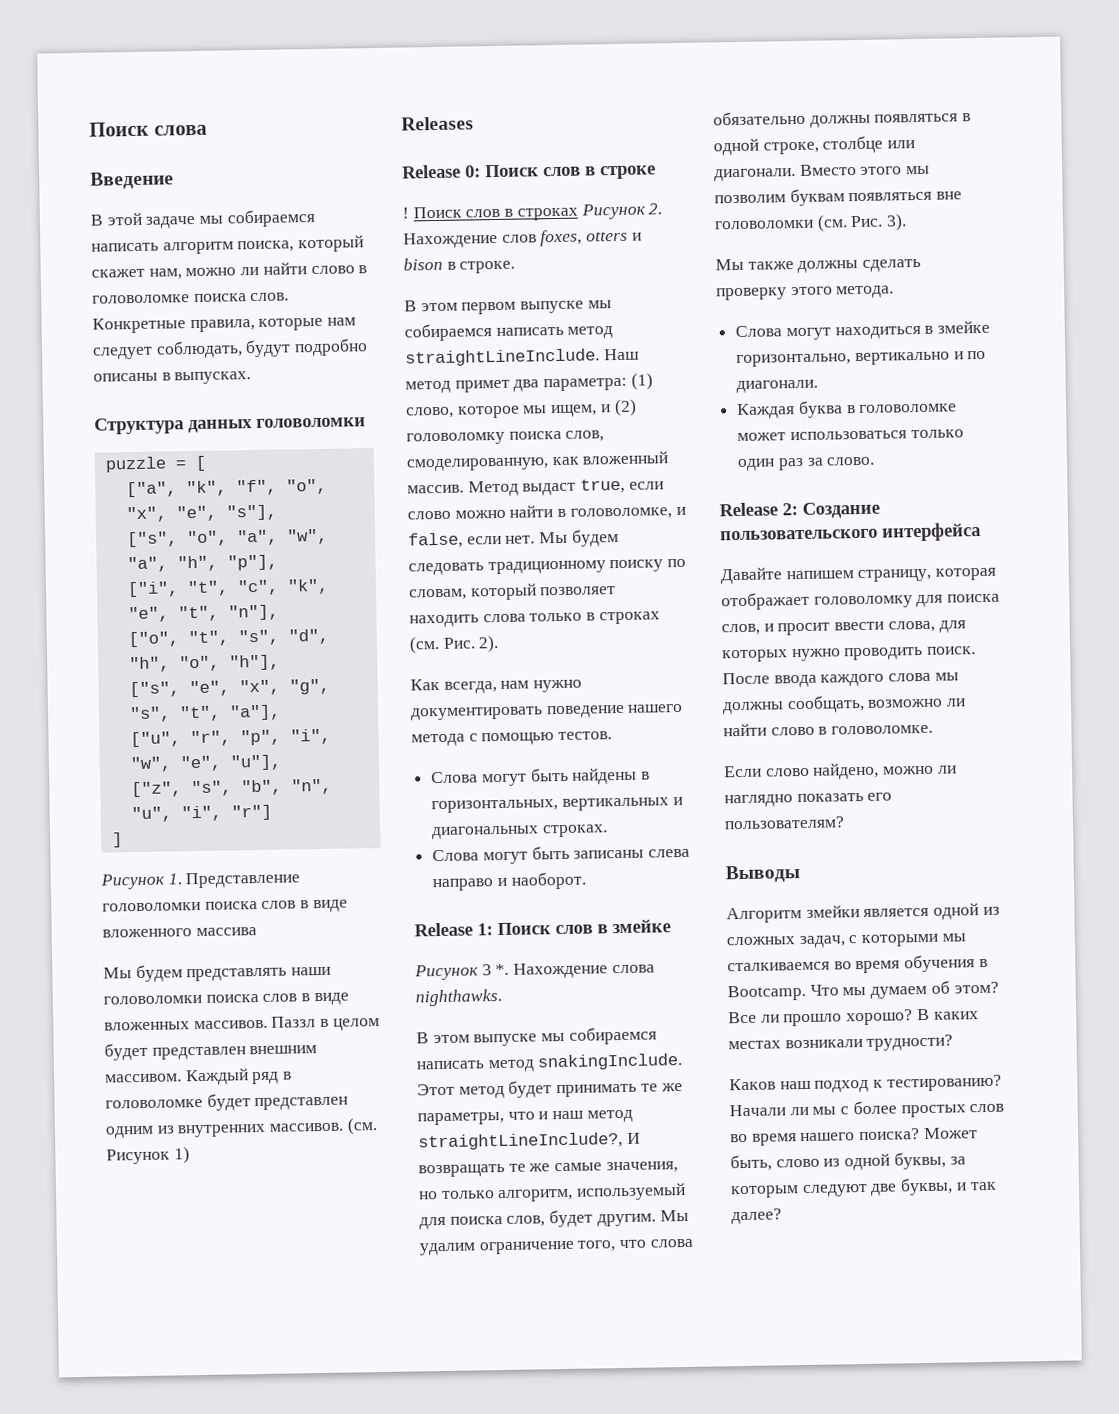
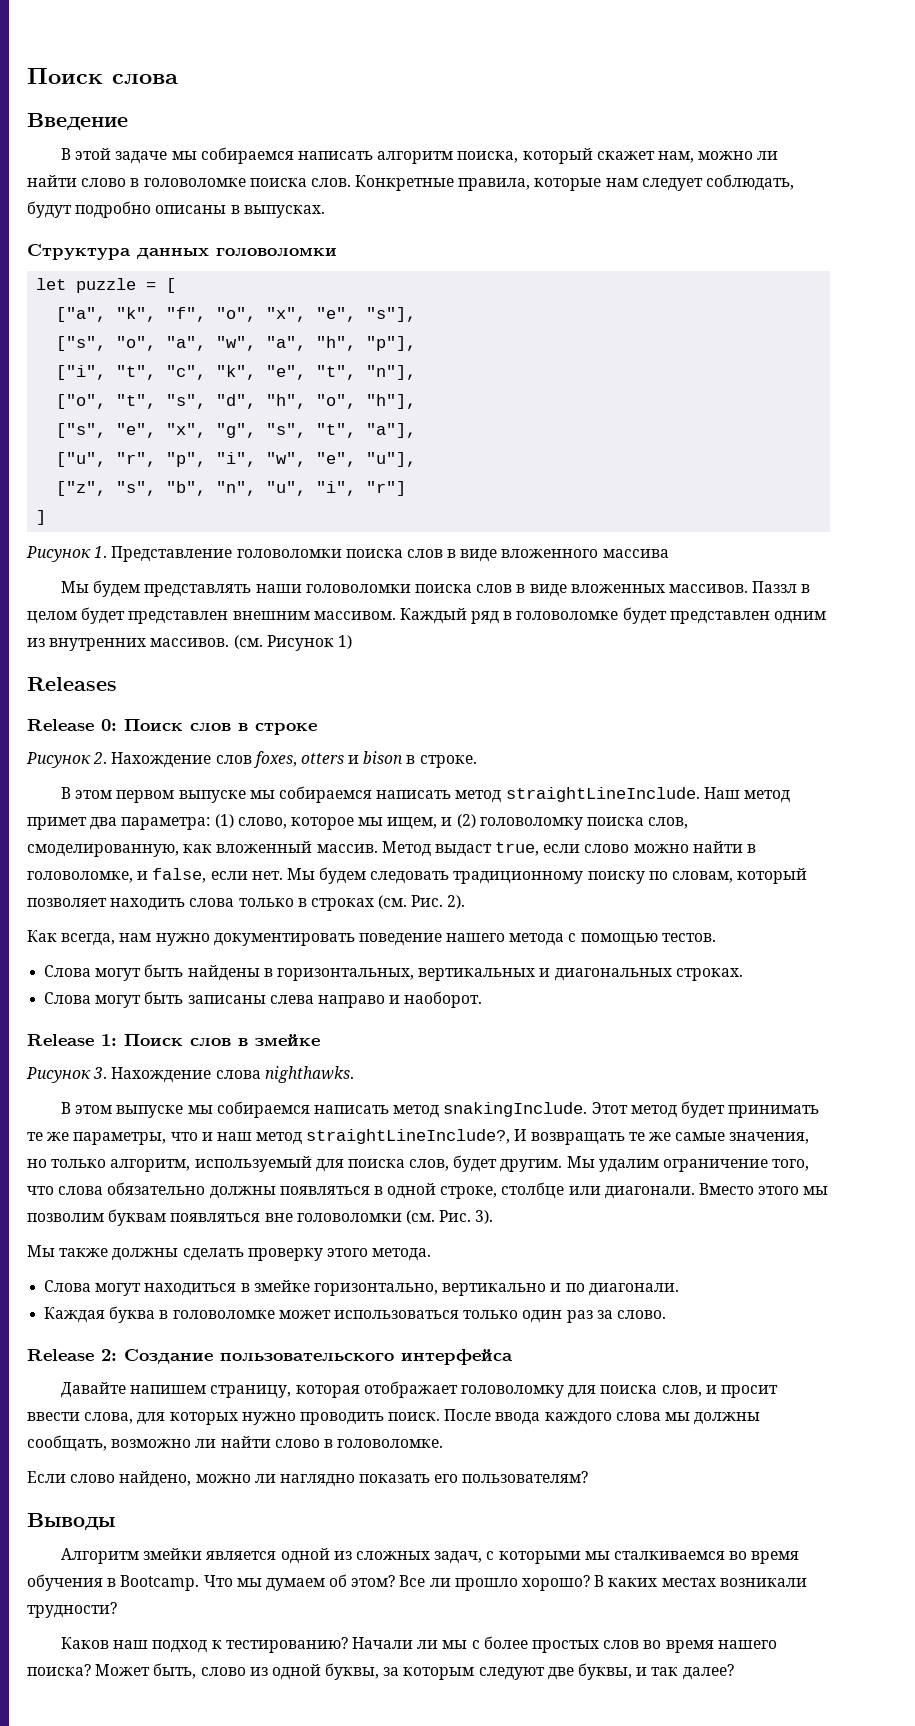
(366, 422) none -> [36,278,67,290] let
[402,206,578,221] ! Поиск слов в строках -> (317, 729) none
[481,963,510,976] 3 *. -> [93,1067,108,1079] 3.

